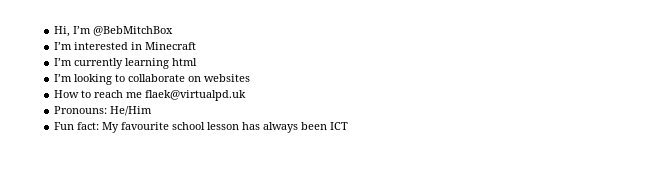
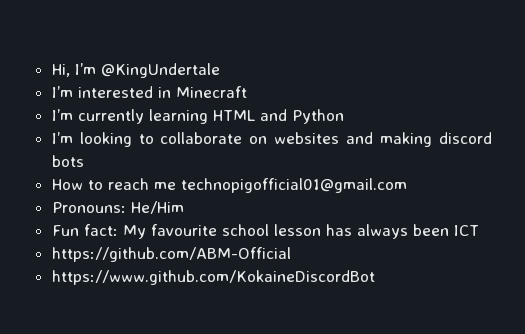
[93,26,174,36] @BebMitchBox -> [100,63,220,78] @KingUndertale
[172,58,198,66] html -> [212,109,344,124] HTML and Python
(251, 78) none -> [346,132,493,147] [51,155,84,167] and making discord bots
[145,90,247,101] flaek@virtualpd.uk -> [180,178,407,193] technopigofficial01@gmail.com
(349, 126) none -> [51,247,291,262] [51,270,375,285] // https://github.com/ABM-Official // https://www.github.com/KokaineDiscordBot

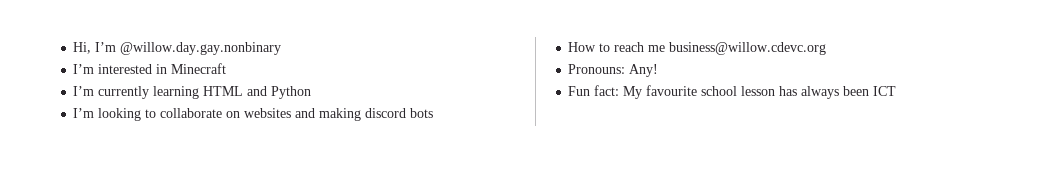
[100,63,220,78] @KingUndertale -> [120,42,282,55] @willow.day.gay.nonbinary
[180,178,407,193] technopigofficial01@gmail.com -> [669,42,827,55] business@willow.cdevc.org
[130,201,184,214] He/Him -> [629,64,659,77] Any!
[51,247,291,262] [51,270,375,285] // https://github.com/ABM-Official // https://www.github.com/KokaineDiscordBot -> (897, 91) none

